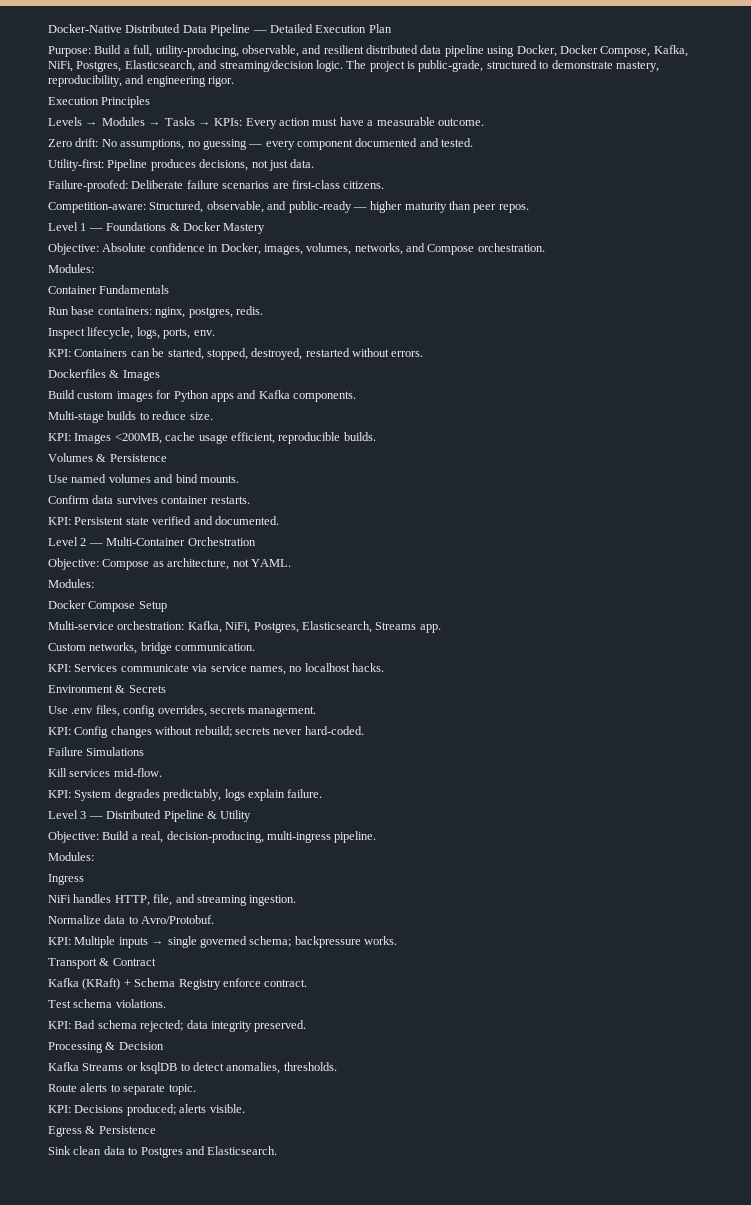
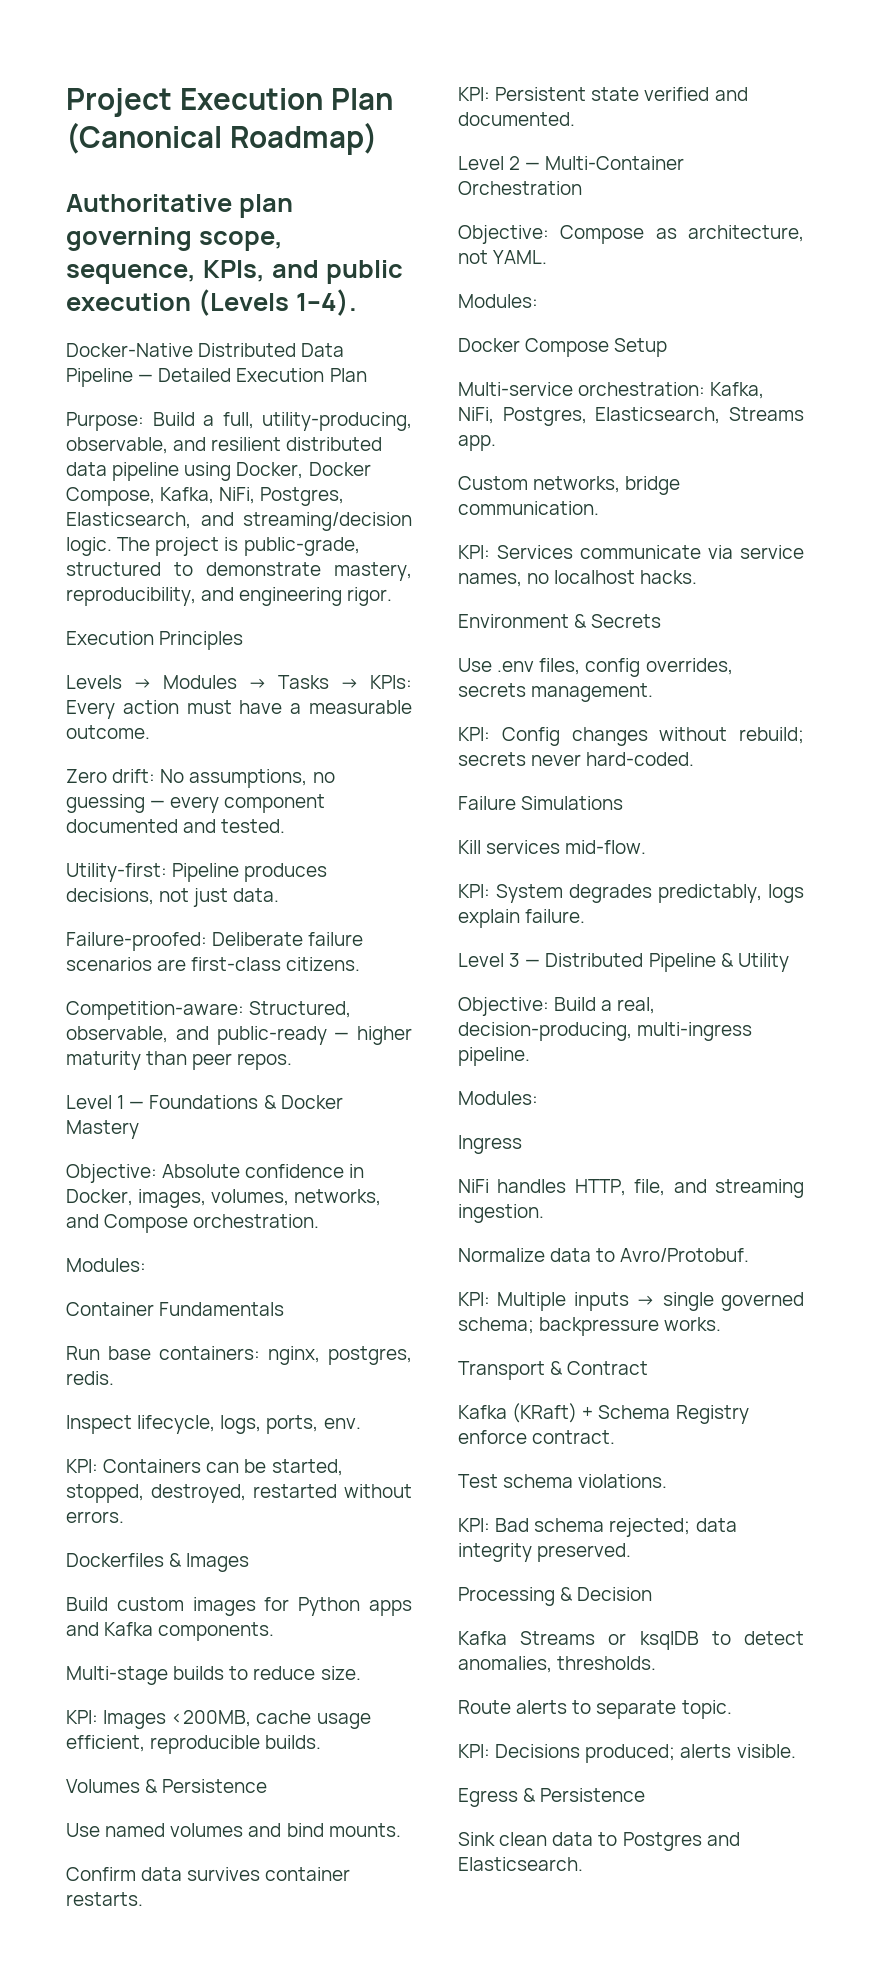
(48, 28) none -> [66,88,393,117] [66,122,377,155] [66,194,293,218] [66,227,283,251] [66,260,403,284] [66,289,357,316] Project Execution Plan (Canonical Roadmap) // Authoritative plan governing scope, sequence, KPIs, and public execution (Levels 1–4). //

